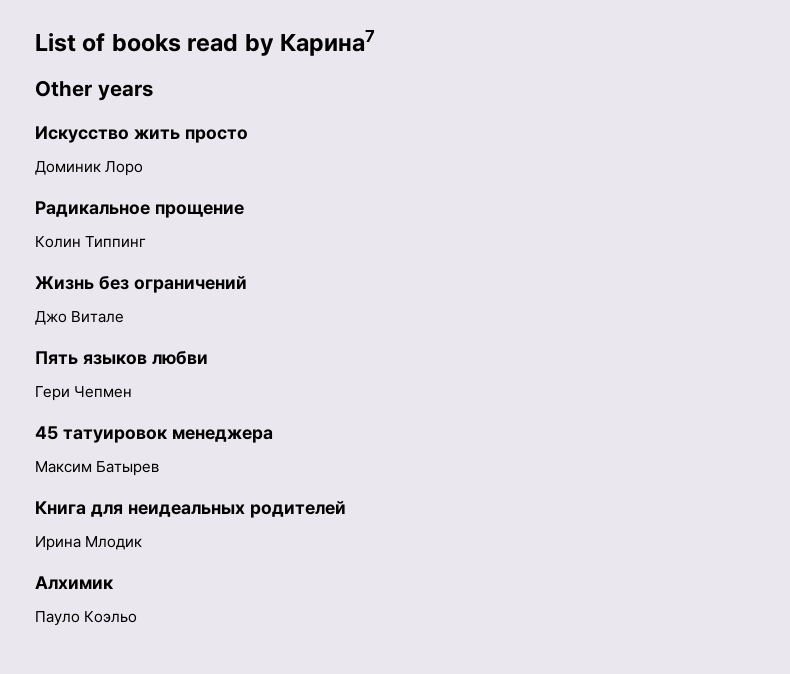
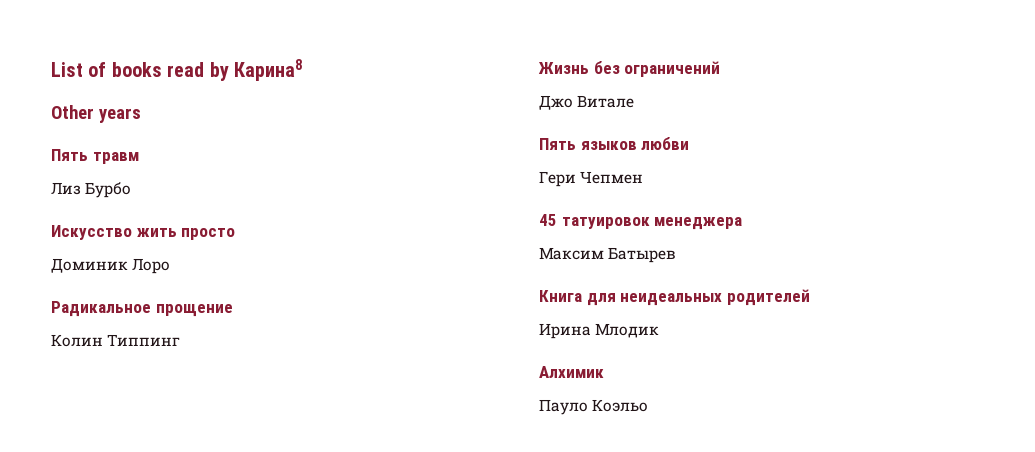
[280,29,376,56] Карина7 -> [234,59,302,81] Карина8
(153, 92) none -> [51,149,139,164] [51,182,132,198] // Пять травм // Лиз Бурбо

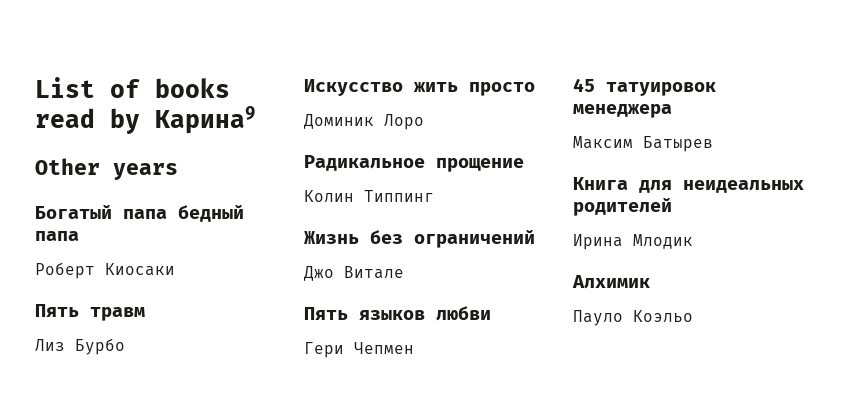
[234,59,302,81] Карина8 -> [155,106,255,134] Карина9
(141, 115) none -> [35,204,244,222] [35,231,79,241] [35,262,175,279] // Богатый папа бедный папа // Роберт Киосаки

